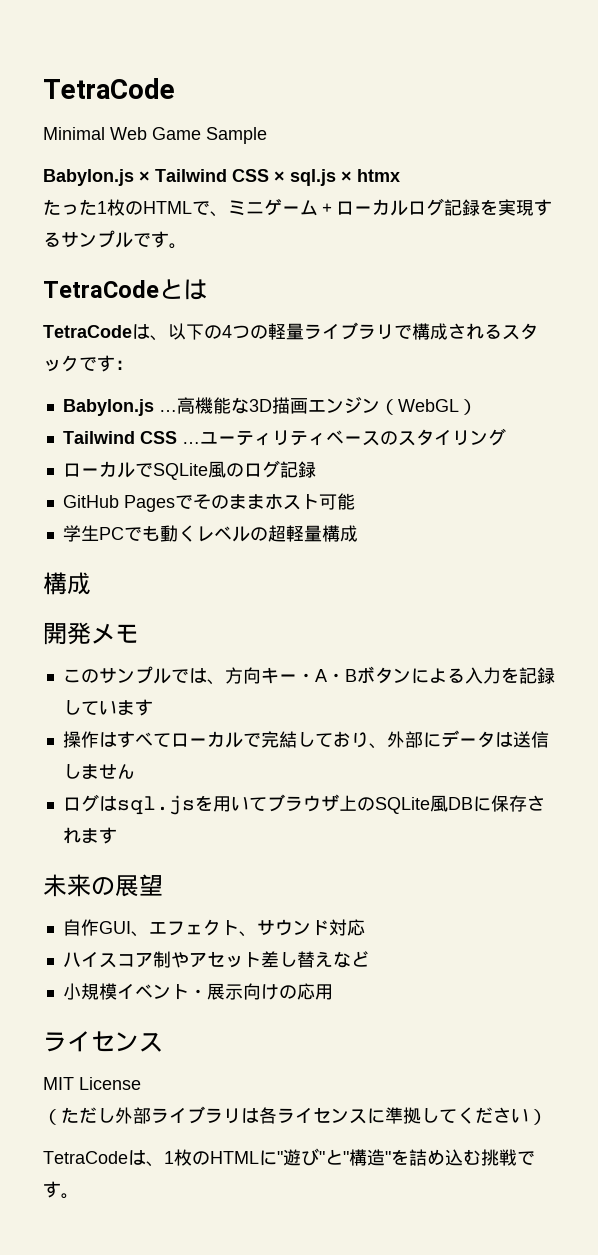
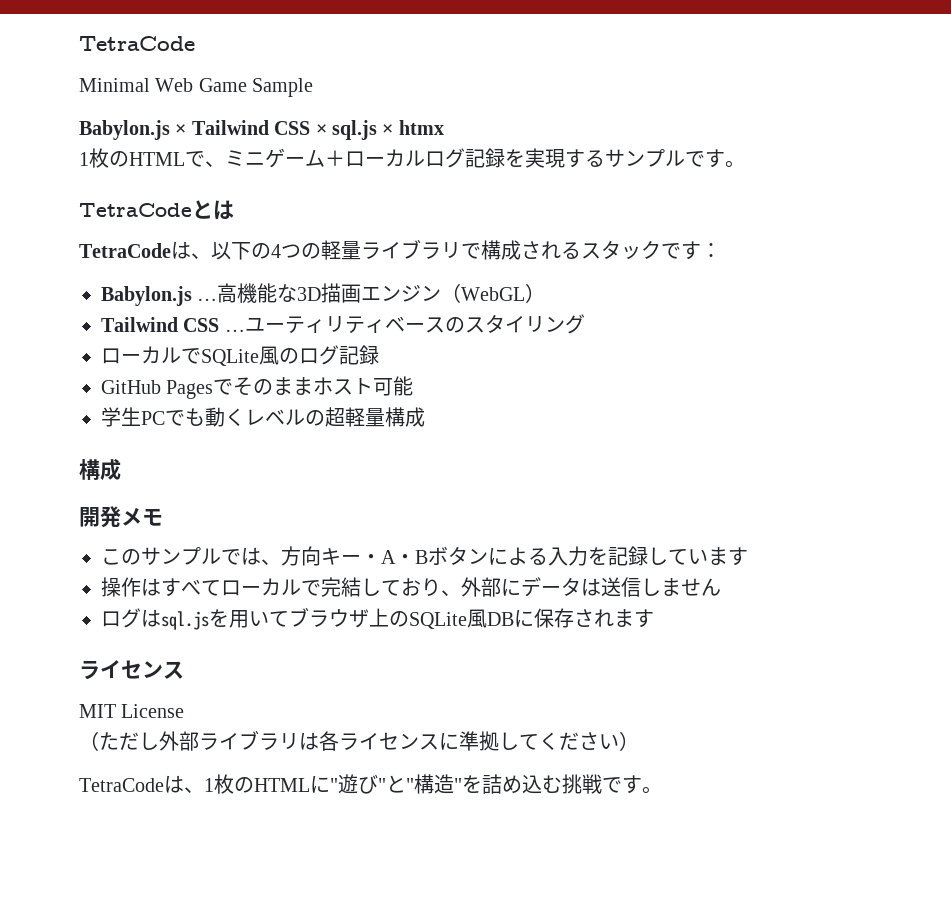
[43,199,97,215] たった -> (444, 127) none
[43,874,163,897] [62,919,365,937] [62,951,369,968] [62,983,333,1000] // 未来の展望 // 自作GUI、エフェクト、サウンド対応 // ハイスコア制やアセット差し替えなど // 小規模イベント・展示向けの応用 -> (654, 618) none

